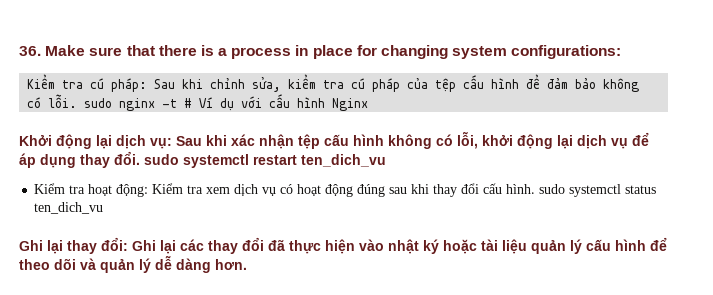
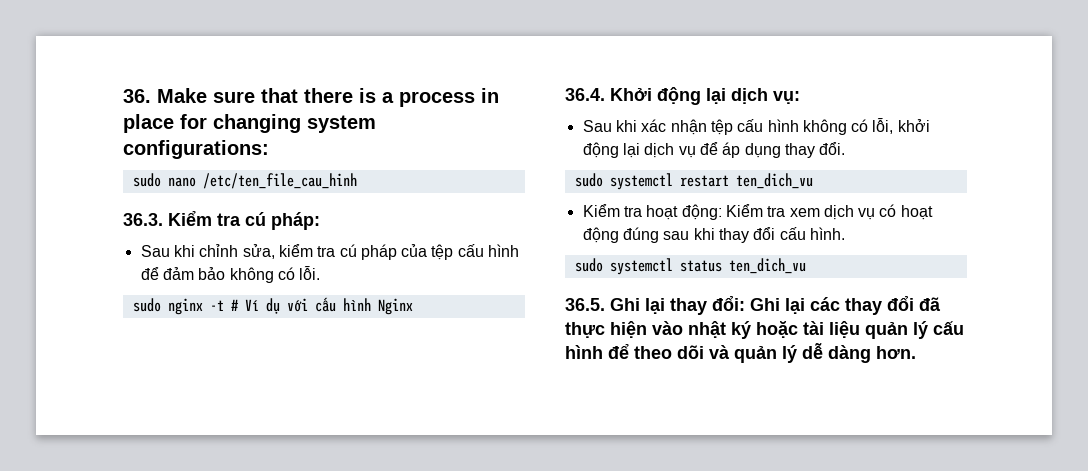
(622, 52) none -> [132,173,357,189] [123,213,163,226] sudo nano /etc/ten_file_cau_hinh // 36.3.
(148, 85) none -> (320, 221) //
(78, 101) none -> (321, 273) //
(369, 104) none -> [565,88,605,101] 36.4.
(172, 143) none -> (800, 97) //
(140, 158) none -> (846, 148) //
(536, 189) none -> (845, 233) //
(104, 208) none -> [565,298,605,311] 36.5.

